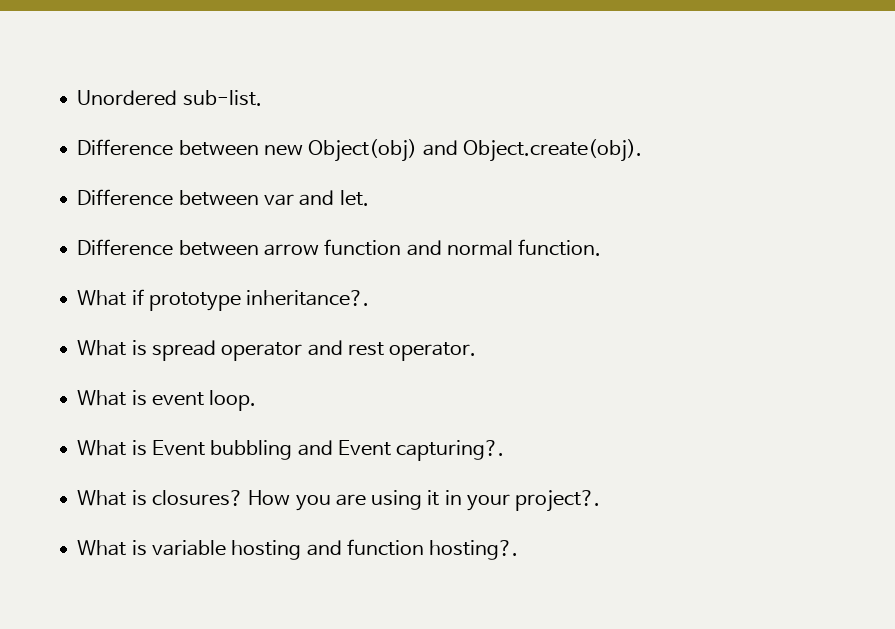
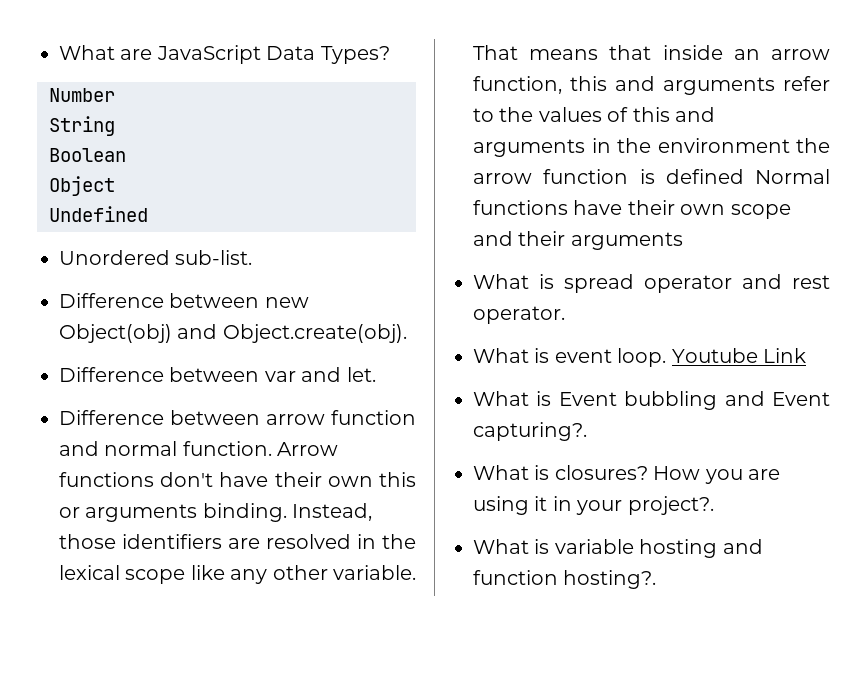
(77, 98) none -> [59,45,390,64] [49,88,115,102] [49,116,115,136] [49,148,126,162] [49,176,115,196] [49,206,148,222] What are JavaScript Data Types? // Number // String // Boolean // Object // Undefined //
[77,289,370,311] // What if prototype inheritance?. -> [277,442,339,456] [59,472,416,487] [59,503,373,522] [59,534,416,549] [59,565,416,584] [473,45,830,60] [473,76,830,95] [473,107,715,122] [473,138,830,157] [473,169,830,184] [473,200,791,219] [473,231,683,250] Arrow functions don't have their own this or arguments binding. Instead, those identifiers are resolved in the lexical scope like any other variable. That means that inside an arrow function, this and arguments refer to the values of this and arguments in the environment the arrow function is defined Normal functions have their own scope and their arguments
(257, 400) none -> [671,348,806,363] Youtube Link

